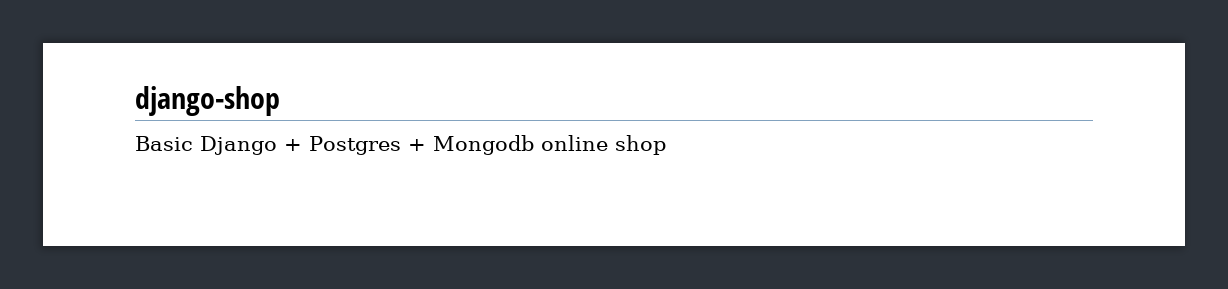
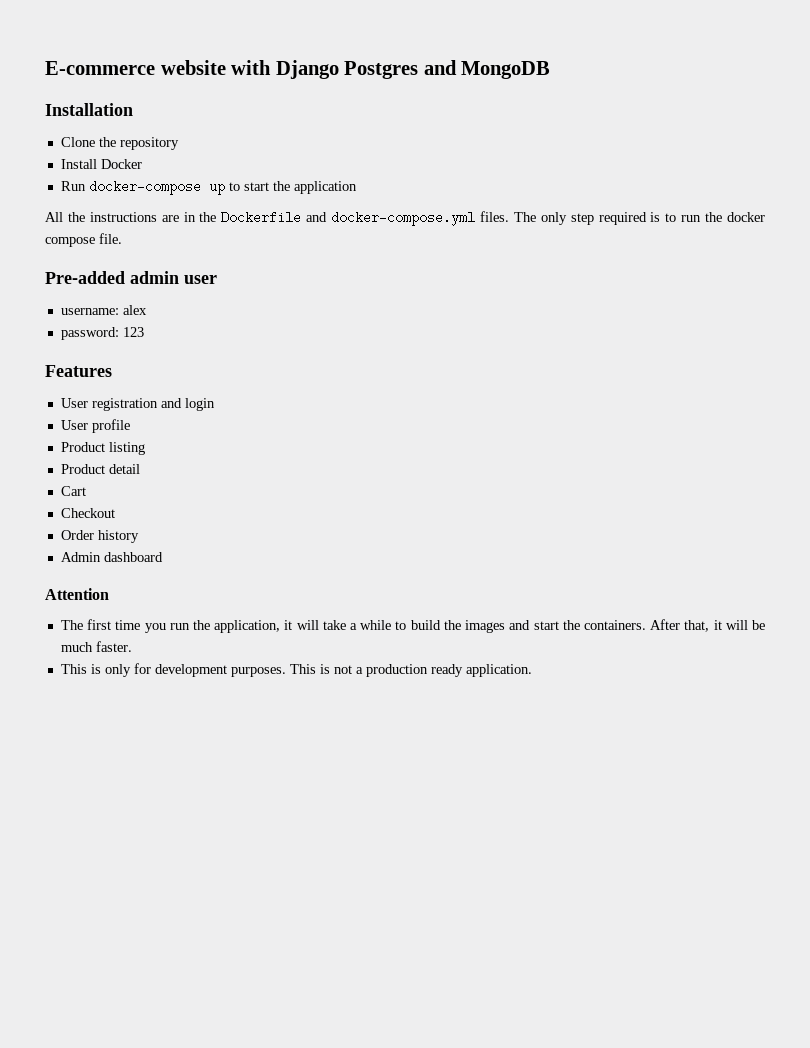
[135,86,280,116] [135,135,666,155] django-shop // Basic Django + Postgres + Mongodb online shop -> [45,60,551,79] [45,103,133,116] [60,137,179,150] [60,159,142,169] [60,180,357,195] [45,211,766,226] [45,233,122,247] [45,271,217,284] [60,305,147,315] [60,327,144,340] [45,365,112,377] [60,398,215,411] [60,419,130,433] [60,442,145,455] [60,464,140,474] [60,486,86,496] [60,508,115,518] [60,530,139,543] [60,552,163,562] [45,588,109,600] [60,619,766,633] [60,641,132,652] [60,663,532,677] E-commerce website with Django Postgres and MongoDB // Installation // Clone the repository // Install Docker // Run docker-compose up to start the application // All the instructions are in the Dockerfile and docker-compose.yml files. The only step required is to run the docker compose file. // Pre-added admin user // username: alex // password: 123 // Features // User registration and login // User profile // Product listing // Product detail // Cart // Checkout // Order history // Admin dashboard // Attention // The first time you run the application, it will take a while to build the images and start the containers. After that, it will be much faster. // This is only for development purposes. This is not a production ready application.

